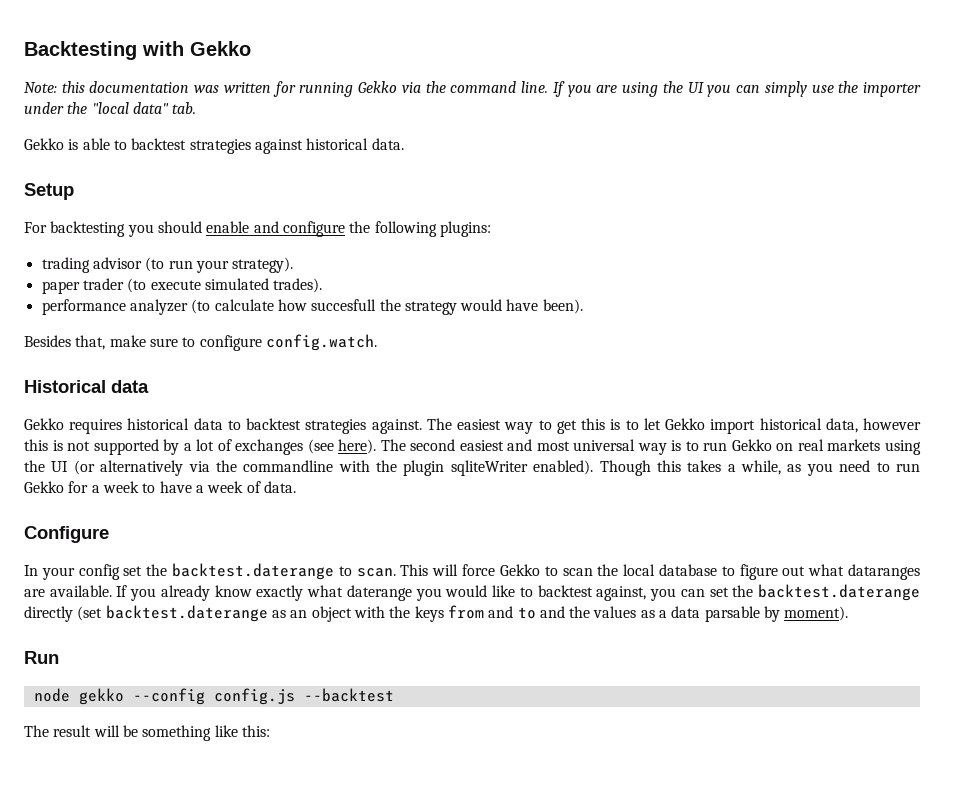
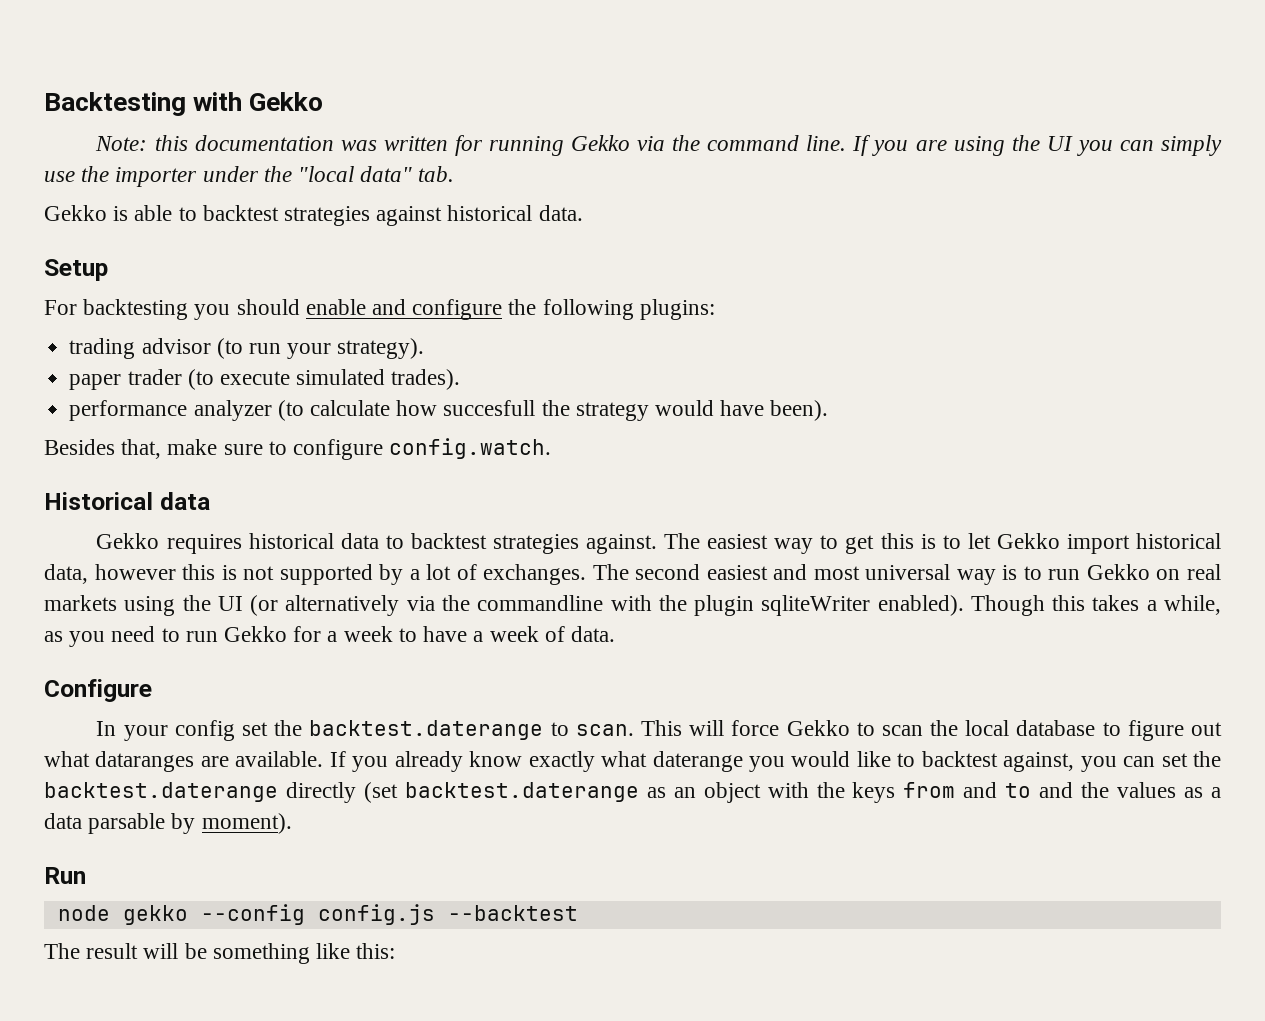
[235,439,377,455] exchanges (see here). -> [483,564,587,585] exchanges.

